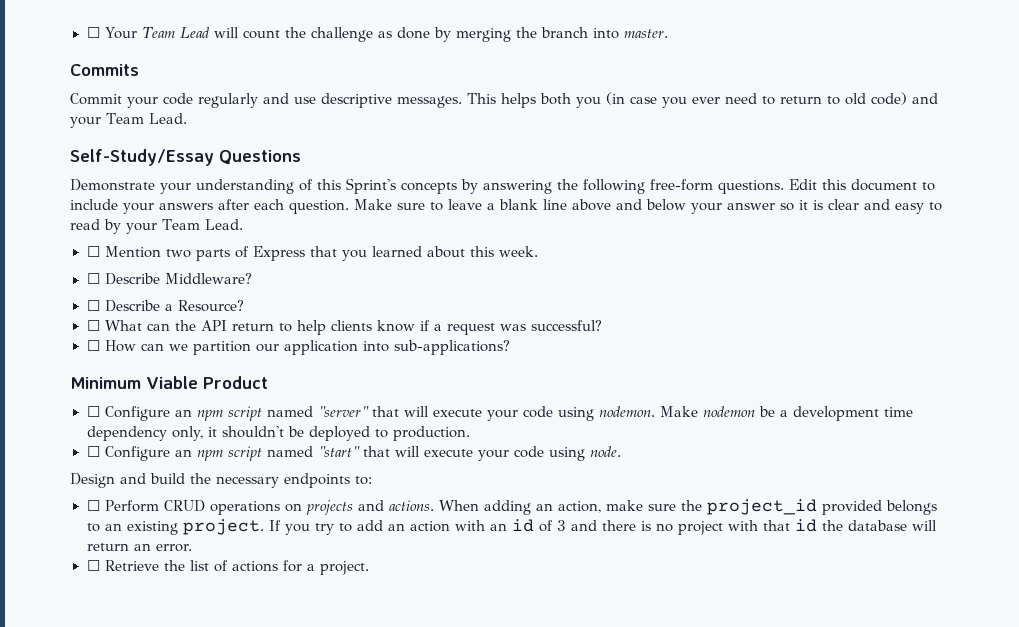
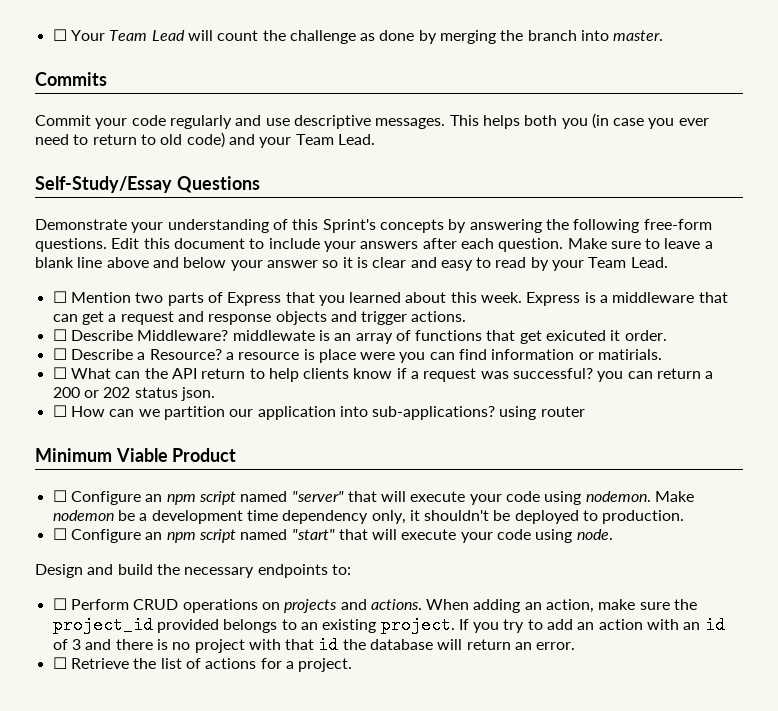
[86,273,252,285] [86,300,244,312] // ☐ Describe Middleware? // ☐ Describe a Resource? -> [526,292,728,306] [52,311,467,325] [52,329,667,344] [52,348,663,363] Express is a middleware that can get a request and response objects and trigger actions. // ☐ Describe Middleware? middlewate is an array of functions that get exicuted it order. // ☐ Describe a Resource? a resource is place were you can find information or matirials.
(602, 325) none -> [597,368,714,382] [52,387,215,401] you can return a 200 or 202 status json.
(510, 347) none -> [499,406,585,420] using router

